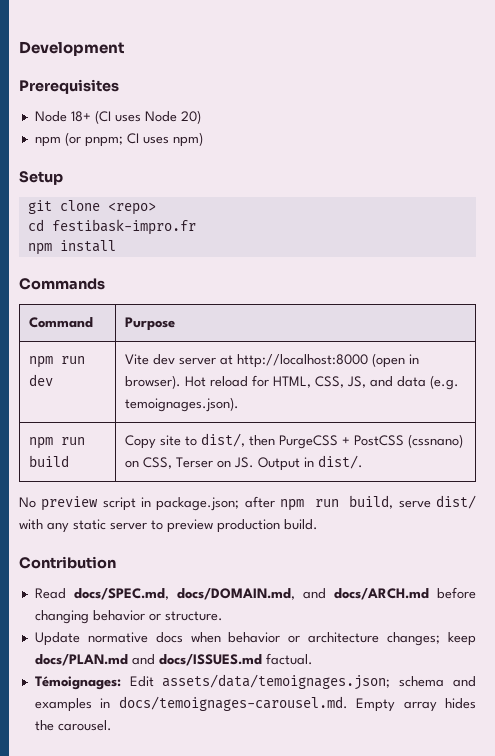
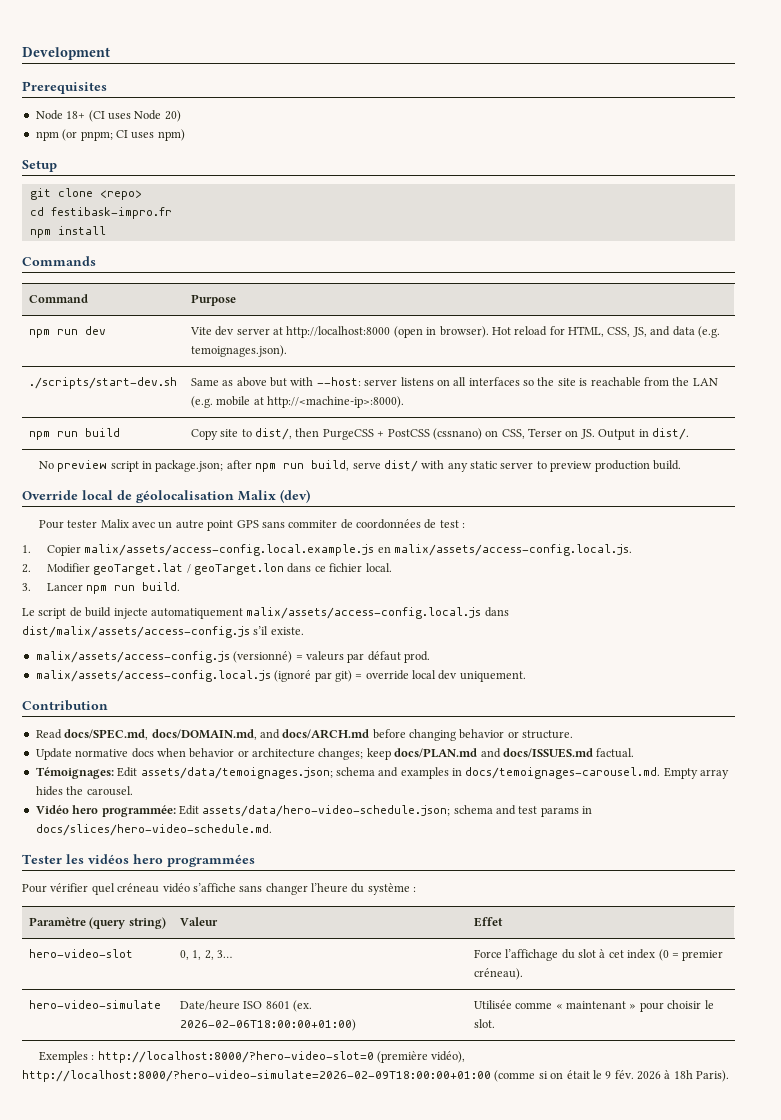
(240, 404) none -> [28,377,177,389] [190,377,718,387] [190,396,405,408] // ./scripts/start-dev.sh | Same as above but with --host: server listens on all interfaces so the site is reachable from the LAN (e.g. mobile at http://<machine-ip>:8000).
(318, 524) none -> [22,489,310,503] [38,519,466,531] [22,544,633,556] [22,563,392,575] [22,582,181,594] [22,607,509,619] [22,626,304,638] [35,651,430,663] [35,670,526,682] // Override local de géolocalisation Malix (dev) // Pour tester Malix avec un autre point GPS sans commiter de coordonnées de test : // 1. Copier malix/assets/access-config.local.example.js en malix/assets/access-config.local.js. // 2. Modifier geoTarget.lat / geoTarget.lon dans ce fichier local. // 3. Lancer npm run build. // Le script de build injecte automatiquement malix/assets/access-config.local.js dans dist/malix/assets/access-config.js s’il existe. // malix/assets/access-config.js (versionné) = valeurs par défaut prod. // malix/assets/access-config.local.js (ignoré par git) = override local dev uniquement.
(112, 725) none -> [35,805,593,817] [35,824,272,836] [22,854,255,867] [22,883,417,895] [28,917,166,929] [179,917,218,926] [473,917,503,927] [28,949,133,958] [179,950,233,960] [473,949,724,961] [473,968,523,980] [28,1000,161,1009] [179,1000,313,1012] [179,1019,356,1031] [473,1000,714,1012] [473,1019,495,1028] [38,1051,466,1063] [22,1070,730,1082] // Vidéo hero programmée: Edit assets/data/hero-video-schedule.json; schema and test params in docs/slices/hero-video-schedule.md. // Tester les vidéos hero programmées // Pour vérifier quel créneau vidéo s’affiche sans changer l’heure du système : // Paramètre (query string) | Valeur | Effet // hero-video-slot | 0, 1, 2, 3… | Force l’affichage du slot à cet index (0 = premier créneau). // hero-video-simulate | Date/heure ISO 8601 (ex. 2026-02-06T18:00:00+01:00) | Utilisée comme « maintenant » pour choisir le slot. // Exemples : http://localhost:8000/?hero-video-slot=0 (première vidéo), http://localhost:8000/?hero-video-simulate=2026-02-09T18:00:00+01:00 (comme si on était le 9 fév. 2026 à 18h Paris).

